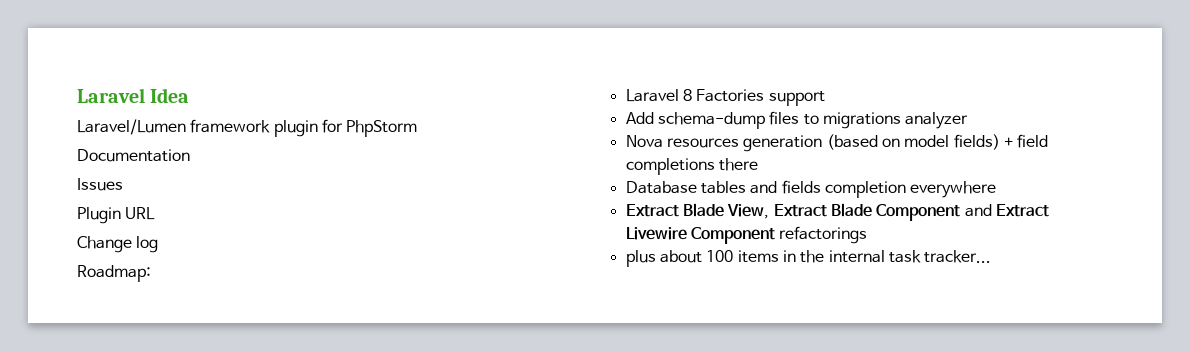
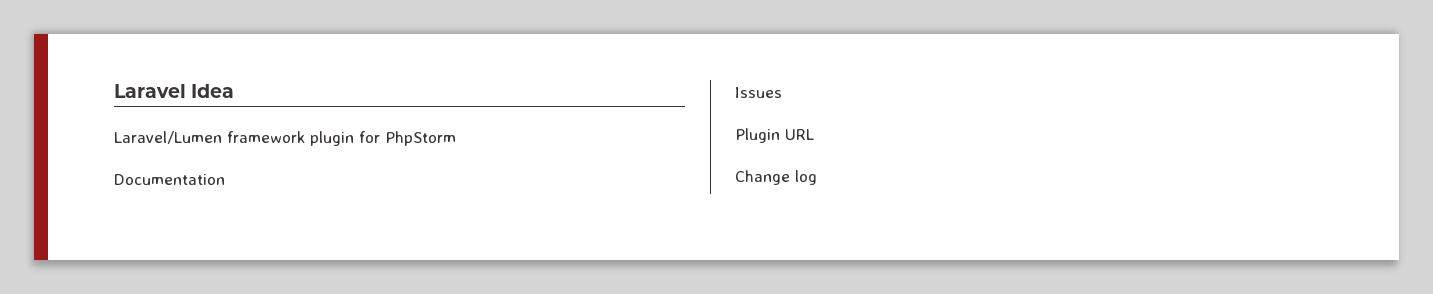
[77,265,151,282] [625,89,825,106] [625,111,969,129] [625,134,1049,152] [625,158,758,175] [625,180,997,198] [625,203,1049,221] [625,226,868,244] [625,250,992,267] // Roadmap: // Laravel 8 Factories support // Add schema-dump files to migrations analyzer // Nova resources generation (based on model fields) + field completions there // Database tables and fields completion everywhere // Extract Blade View, Extract Blade Component and Extract Livewire Component refactorings // plus about 100 items in the internal task tracker... -> (817, 177) none

